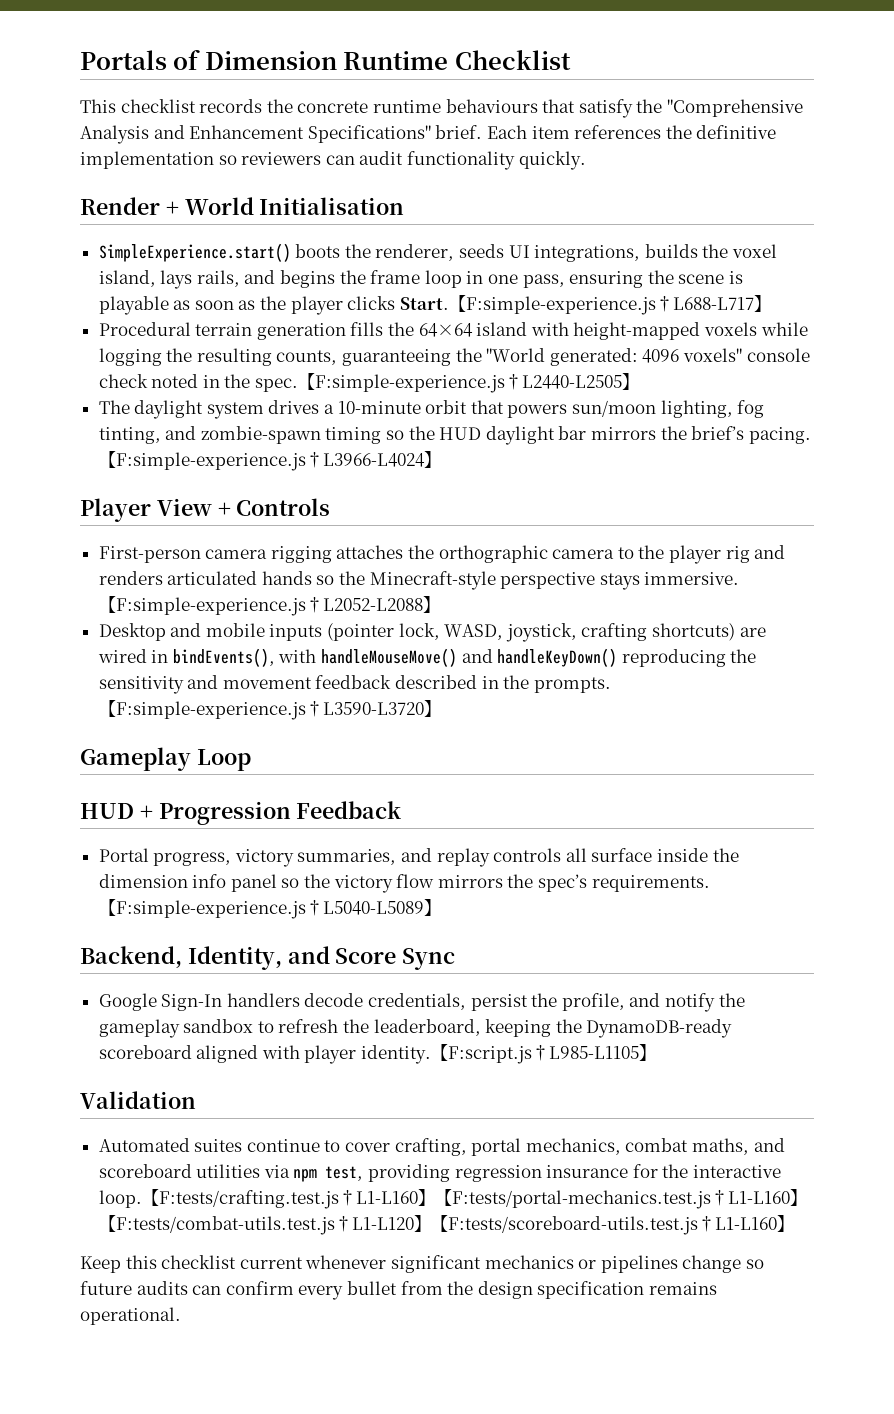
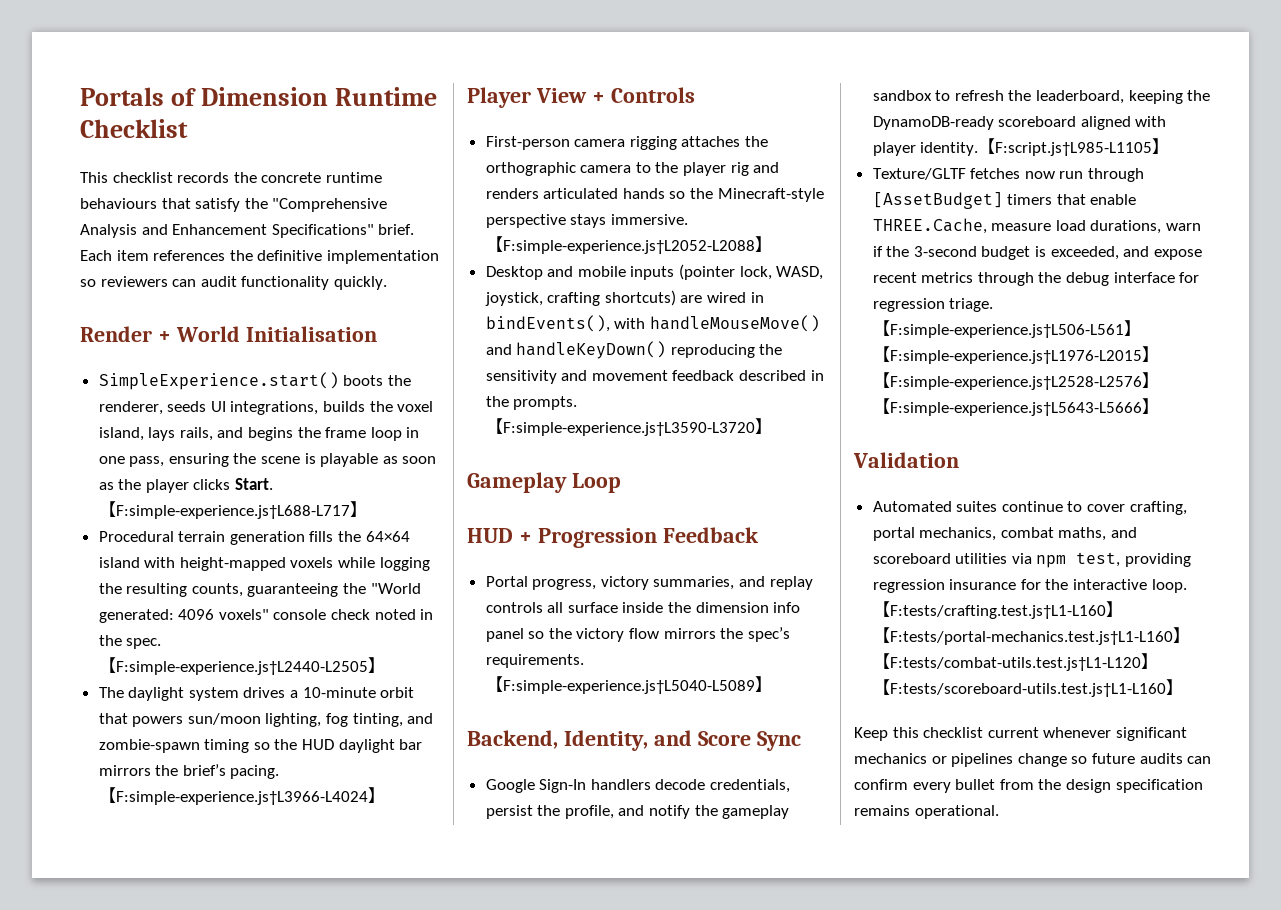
(657, 1052) none -> [872,168,1145,182] [872,192,1137,209] [872,218,1202,234] [872,246,1202,260] [872,272,1200,286] [872,298,994,312] [872,320,1141,338] [872,346,1159,364] [872,372,1159,390] [872,398,1159,416] // Texture/GLTF fetches now run through [AssetBudget] timers that enable THREE.Cache, measure load durations, warn if the 3-second budget is exceeded, and expose recent metrics through the debug interface for regression triage.【F:simple-experience.js†L506-L561】【F:simple-experience.js†L1976-L2015】【F:simple-experience.js†L2528-L2576】【F:simple-experience.js†L5643-L5666】

